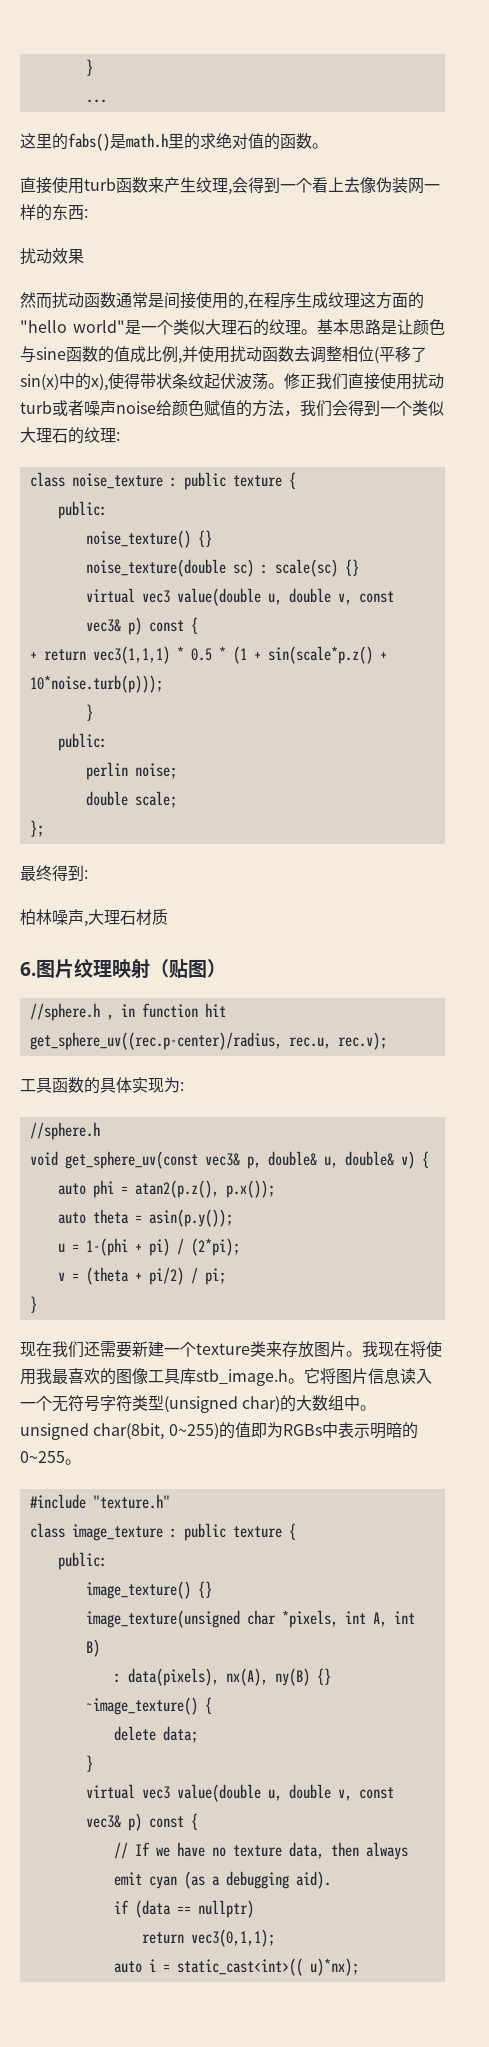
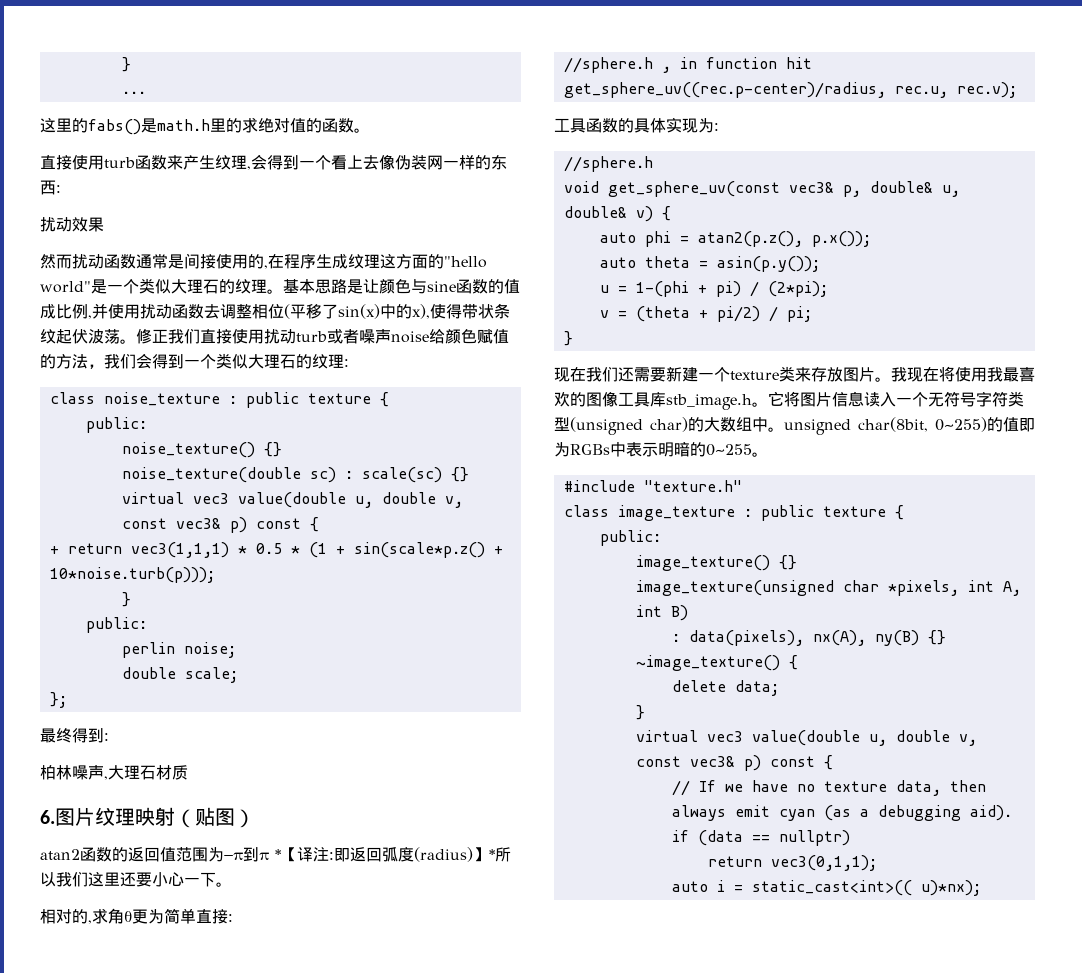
(226, 968) none -> [40,847,511,862] [40,872,232,887] [40,908,233,924] // atan2函数的返回值范围为−π到π *【译注:即返回弧度(radius)】*所以我们这里还要小心一下。 // 相对的,求角θ更为简单直接:

